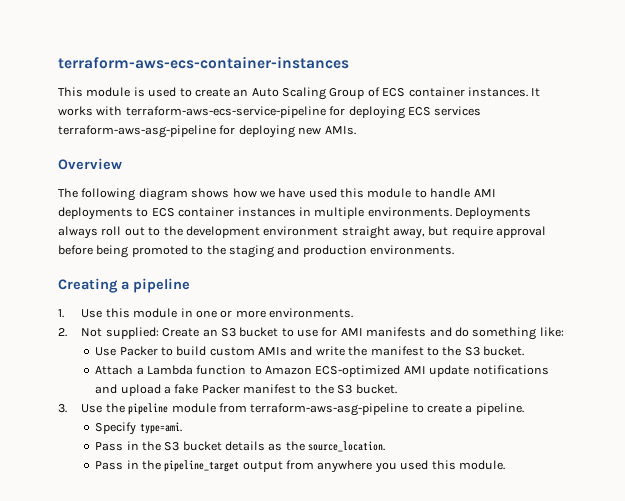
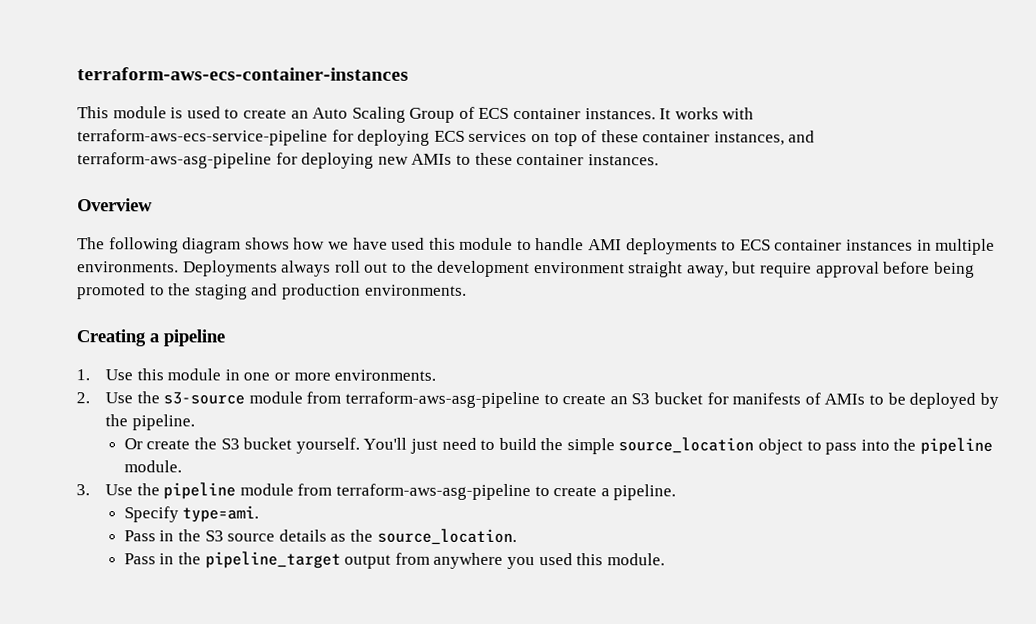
[58,125,356,138] terraform-aws-asg-pipeline for deploying new AMIs. -> [530,130,816,147] [77,152,659,169] on top of these container instances, and terraform-aws-asg-pipeline for deploying new AMIs to these container instances.
[81,327,564,340] [95,346,525,356] [95,365,549,377] [95,384,397,396] Not supplied: Create an S3 bucket to use for AMI manifests and do something like: // Use Packer to build custom AMIs and write the manifest to the S3 bucket. // Attach a Lambda function to Amazon ECS-optimized AMI update notifications and upload a fake Packer manifest to the S3 bucket. -> [105,391,999,409] [105,414,195,431] [123,437,994,455] [123,460,182,473] Use the s3-source module from terraform-aws-asg-pipeline to create an S3 bucket for manifests of AMIs to be deployed by the pipeline. // Or create the S3 bucket yourself. You'll just need to build the simple source_location object to pass into the pipeline module.
[182,441,222,451] bucket -> [227,533,276,542] source

